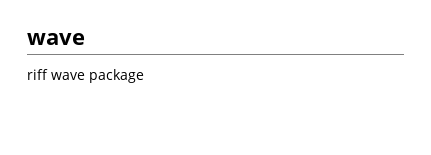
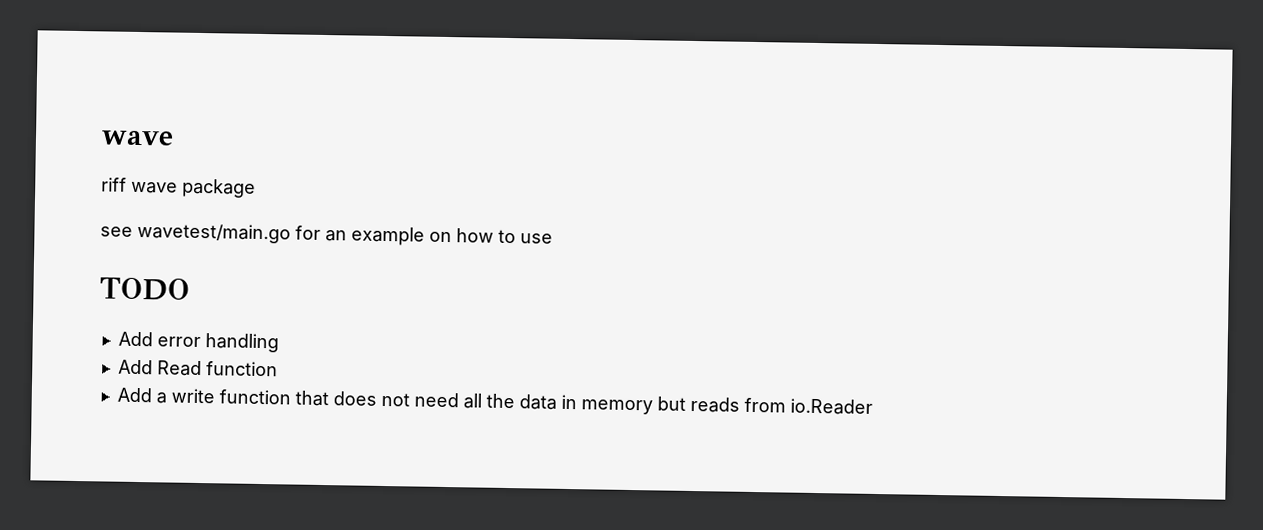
(144, 76) none -> [100,222,553,246] [99,277,190,301] [117,331,279,353] [117,359,278,377] [116,387,873,415] // see wavetest/main.go for an example on how to use // TODO // Add error handling // Add Read function // Add a write function that does not need all the data in memory but reads from io.Reader

